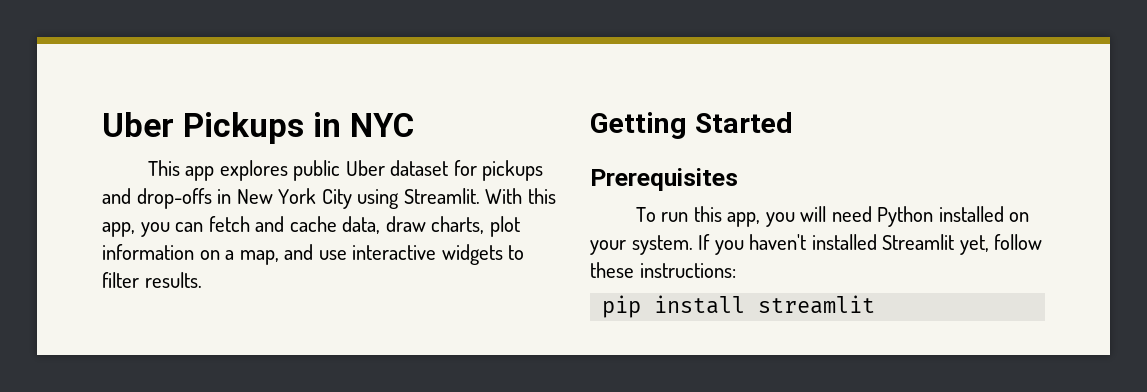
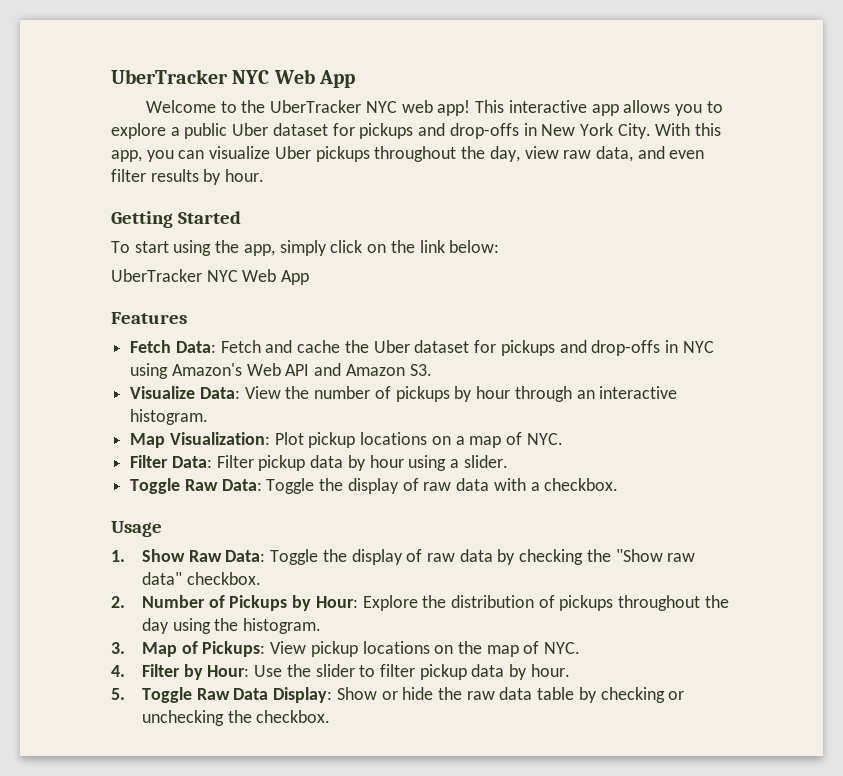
[102,112,414,144] [147,160,288,181] Uber Pickups in NYC // This app explores -> [111,69,355,88] [145,100,723,116] [111,123,180,139] UberTracker NYC Web App // Welcome to the UberTracker NYC web app! This interactive app allows you to explore a
[321,188,480,209] City using Streamlit. -> [617,123,651,139] City.
[208,216,520,237] [102,244,525,265] [102,272,202,288] [590,112,793,139] [590,168,738,191] [635,206,1030,227] [590,234,1043,255] [590,262,736,278] [602,295,876,318] fetch and cache data, draw charts, plot information on a map, and use interactive widgets to filter results. // Getting Started // Prerequisites // To run this app, you will need Python installed on your system. If you haven't installed Streamlit yet, follow these instructions: // pip install streamlit -> [209,146,705,162] [111,169,265,185] [111,211,241,228] [111,240,500,256] [111,269,310,285] [111,312,187,324] [130,340,714,356] [130,363,432,379] [130,386,678,402] [130,409,209,425] [130,432,563,448] [130,455,508,471] [130,478,619,494] [111,521,162,537] [111,549,696,565] [141,572,261,585] [111,595,729,611] [141,618,322,634] [111,641,581,657] [111,664,570,680] [111,687,685,703] [141,710,331,726] visualize Uber pickups throughout the day, view raw data, and even filter results by hour. // Getting Started // To start using the app, simply click on the link below: // UberTracker NYC Web App // Features // Fetch Data: Fetch and cache the Uber dataset for pickups and drop-offs in NYC using Amazon's Web API and Amazon S3. // Visualize Data: View the number of pickups by hour through an interactive histogram. // Map Visualization: Plot pickup locations on a map of NYC. // Filter Data: Filter pickup data by hour using a slider. // Toggle Raw Data: Toggle the display of raw data with a checkbox. // Usage // 1. Show Raw Data: Toggle the display of raw data by checking the "Show raw data" checkbox. // 2. Number of Pickups by Hour: Explore the distribution of pickups throughout the day using the histogram. // 3. Map of Pickups: View pickup locations on the map of NYC. // 4. Filter by Hour: Use the slider to filter pickup data by hour. // 5. Toggle Raw Data Display: Show or hide the raw data table by checking or unchecking the checkbox.

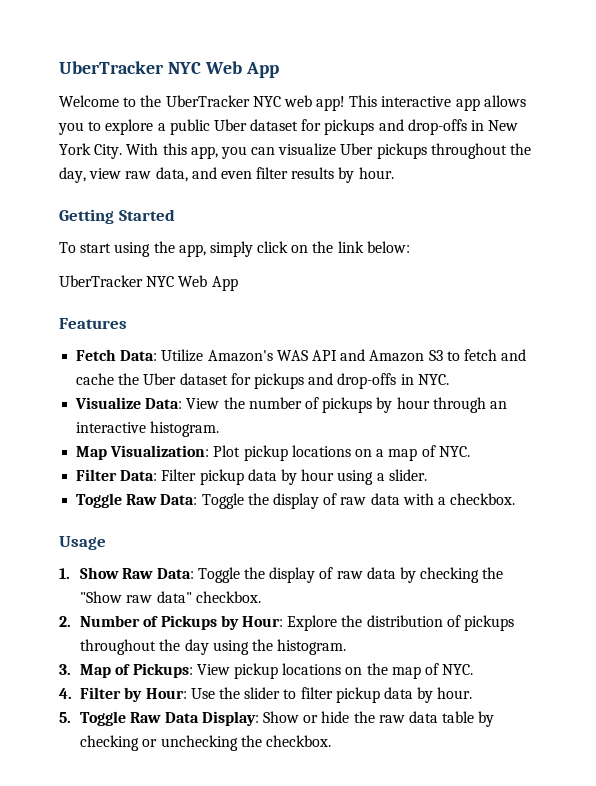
[220,340,261,353] Fetch -> [161,349,497,362] Utilize Amazon's WAS API and Amazon S3 to fetch
[682,341,714,353] [130,363,432,379] NYC using Amazon's Web API and Amazon S3. -> [417,374,449,385] NYC.

